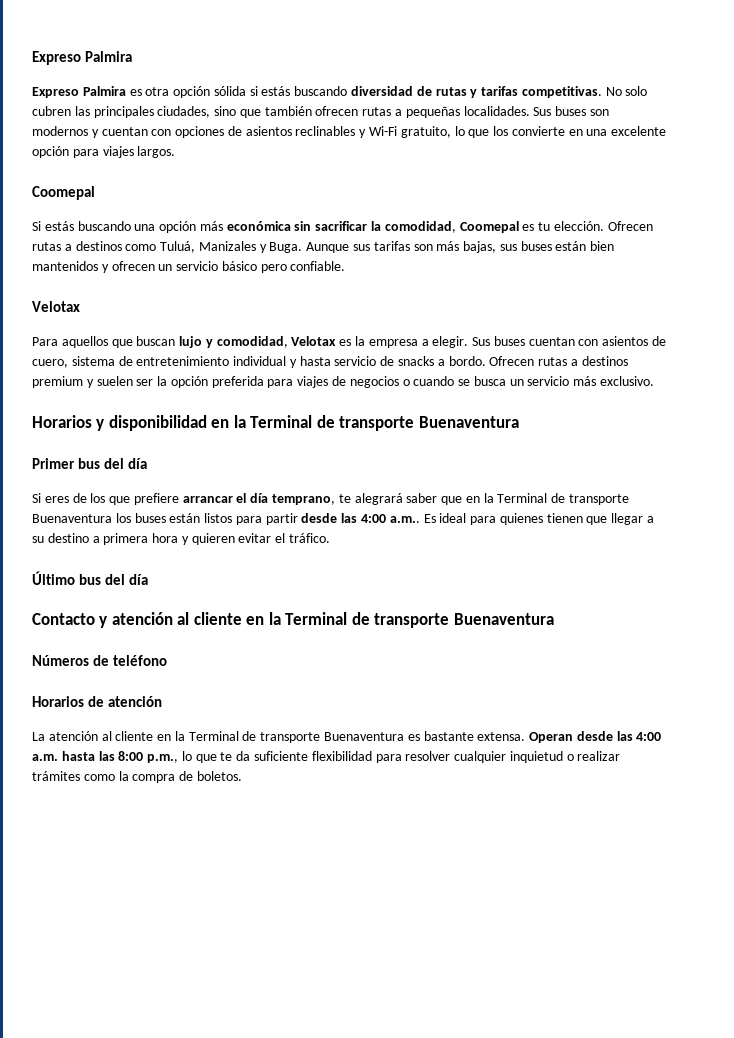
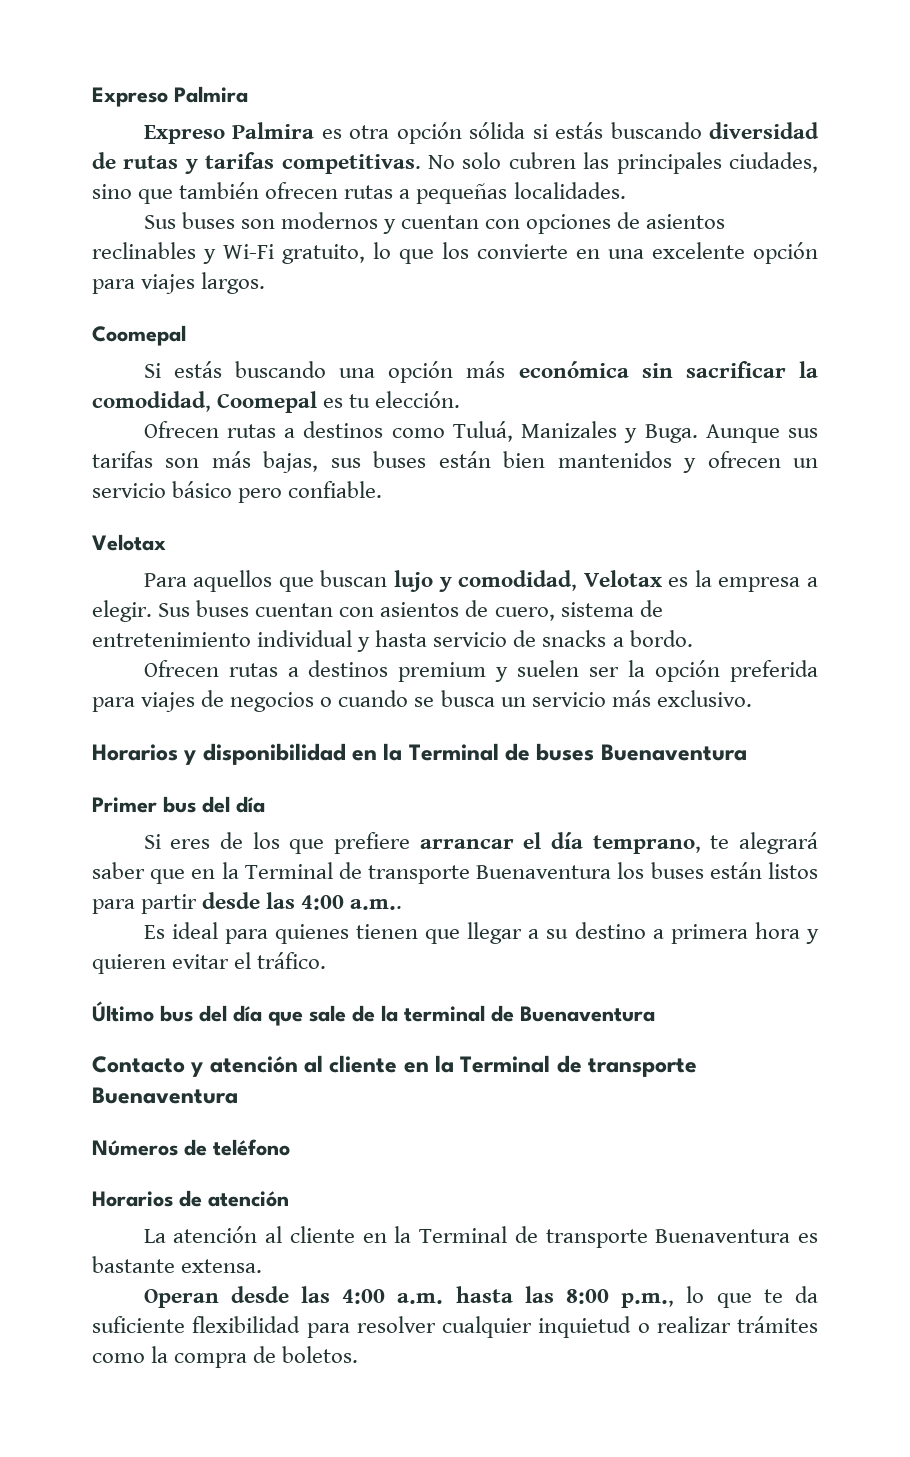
(530, 111) none -> (626, 190) //
(604, 226) none -> (461, 399) //
(486, 361) none -> (693, 638) //
[339,416,415,431] transporte -> [536,743,595,761] buses
(420, 519) none -> (403, 904) //
(149, 579) none -> [268,1005,655,1026] que sale de la terminal de Buenaventura
(526, 736) none -> (263, 1266) //

